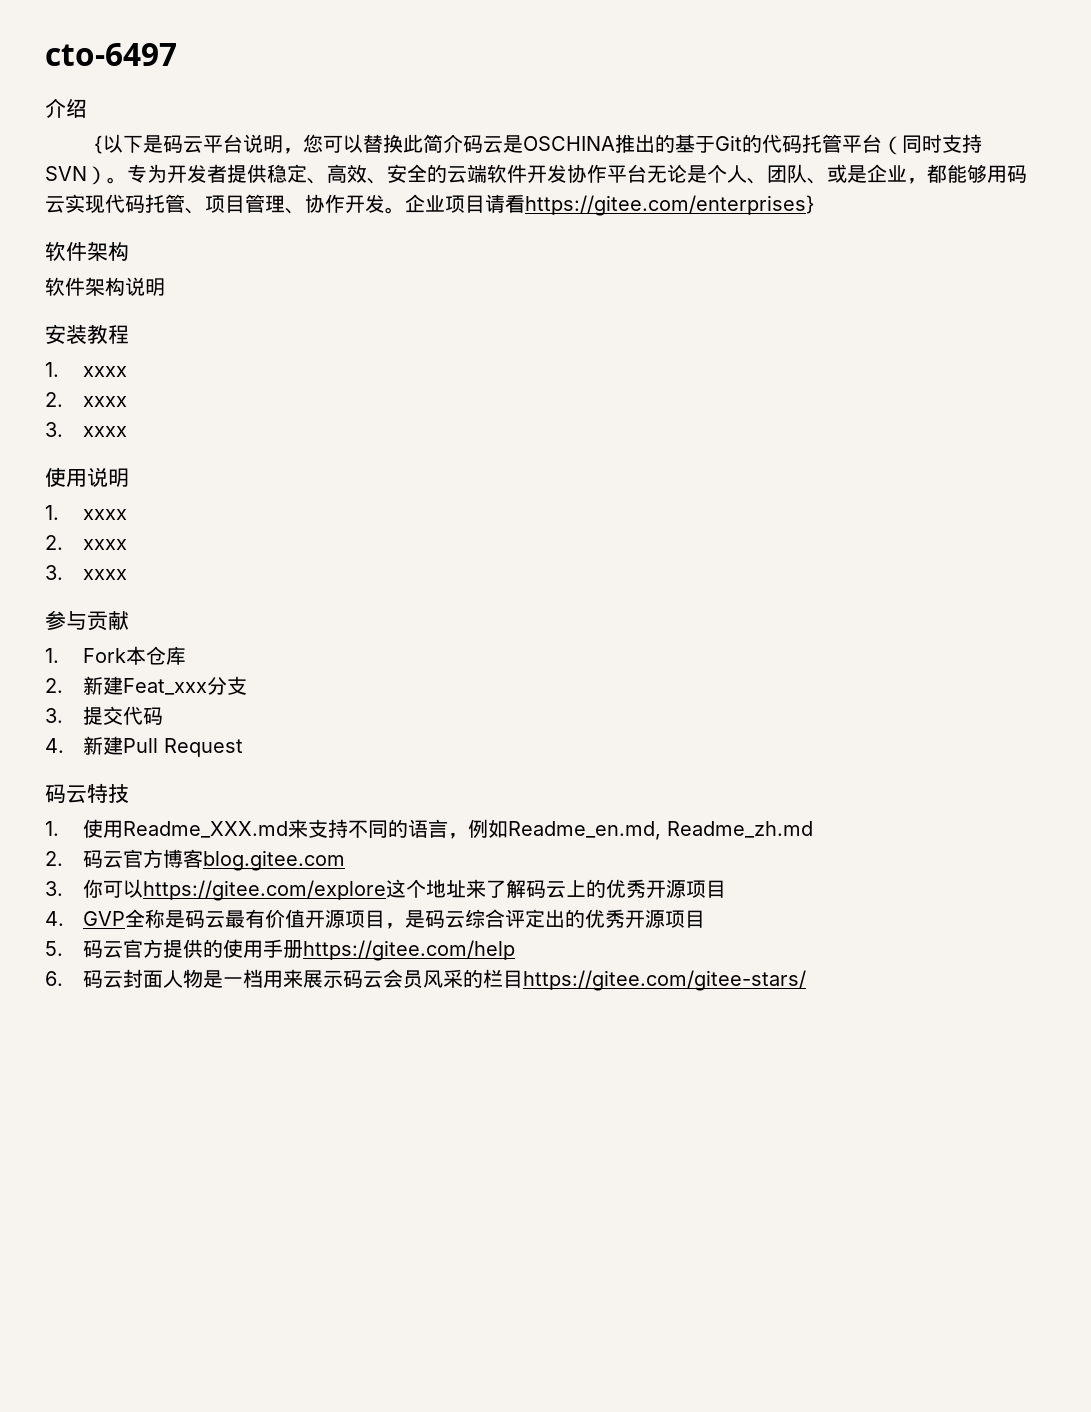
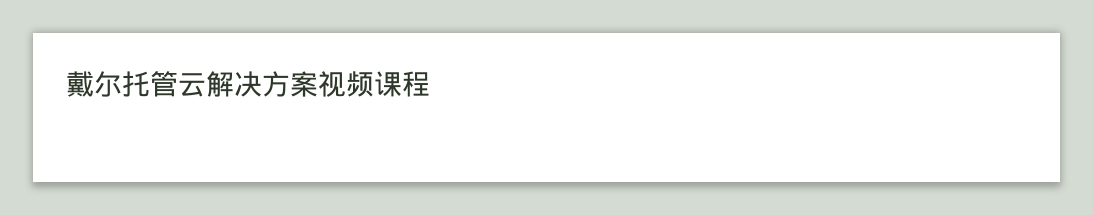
[45,43,177,66] [45,99,87,118] [94,134,983,155] [45,164,1027,185] [45,194,815,216] [45,241,129,261] [45,277,165,296] [45,324,129,344] [45,362,127,377] [45,392,127,407] [45,422,127,437] [45,467,129,487] [45,505,127,520] [45,535,127,550] [45,565,127,580] [45,610,129,631] [45,646,186,665] [45,676,247,695] [45,706,163,725] [45,736,243,757] [45,783,129,803] [45,819,813,840] [45,849,345,871] [45,879,726,901] [45,909,705,929] [45,939,515,961] [45,969,806,991] cto-6497 // 介绍 // {以下是码云平台说明，您可以替换此简介码云是OSCHINA推出的基于Git的代码托管平台（同时支持SVN）。专为开发者提供稳定、高效、安全的云端软件开发协作平台无论是个人、团队、或是企业，都能够用码云实现代码托管、项目管理、协作开发。企业项目请看https://gitee.com/enterprises} // 软件架构 // 软件架构说明 // 安装教程 // 1. xxxx // 2. xxxx // 3. xxxx // 使用说明 // 1. xxxx // 2. xxxx // 3. xxxx // 参与贡献 // 1. Fork本仓库 // 2.新建Feat_xxx分支 // 3.提交代码 // 4.新建Pull Request // 码云特技 // 1.使用Readme_XXX.md来支持不同的语言，例如Readme_en.md, Readme_zh.md // 2.码云官方博客blog.gitee.com // 3.你可以https://gitee.com/explore这个地址来了解码云上的优秀开源项目 // 4. GVP全称是码云最有价值开源项目，是码云综合评定出的优秀开源项目 // 5.码云官方提供的使用手册https://gitee.com/help // 6.码云封面人物是一档用来展示码云会员风采的栏目https://gitee.com/gitee-stars/ -> [66,71,430,97] 戴尔托管云解决方案视频课程

